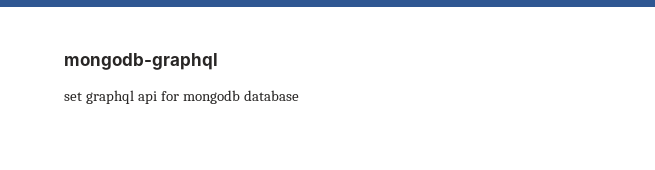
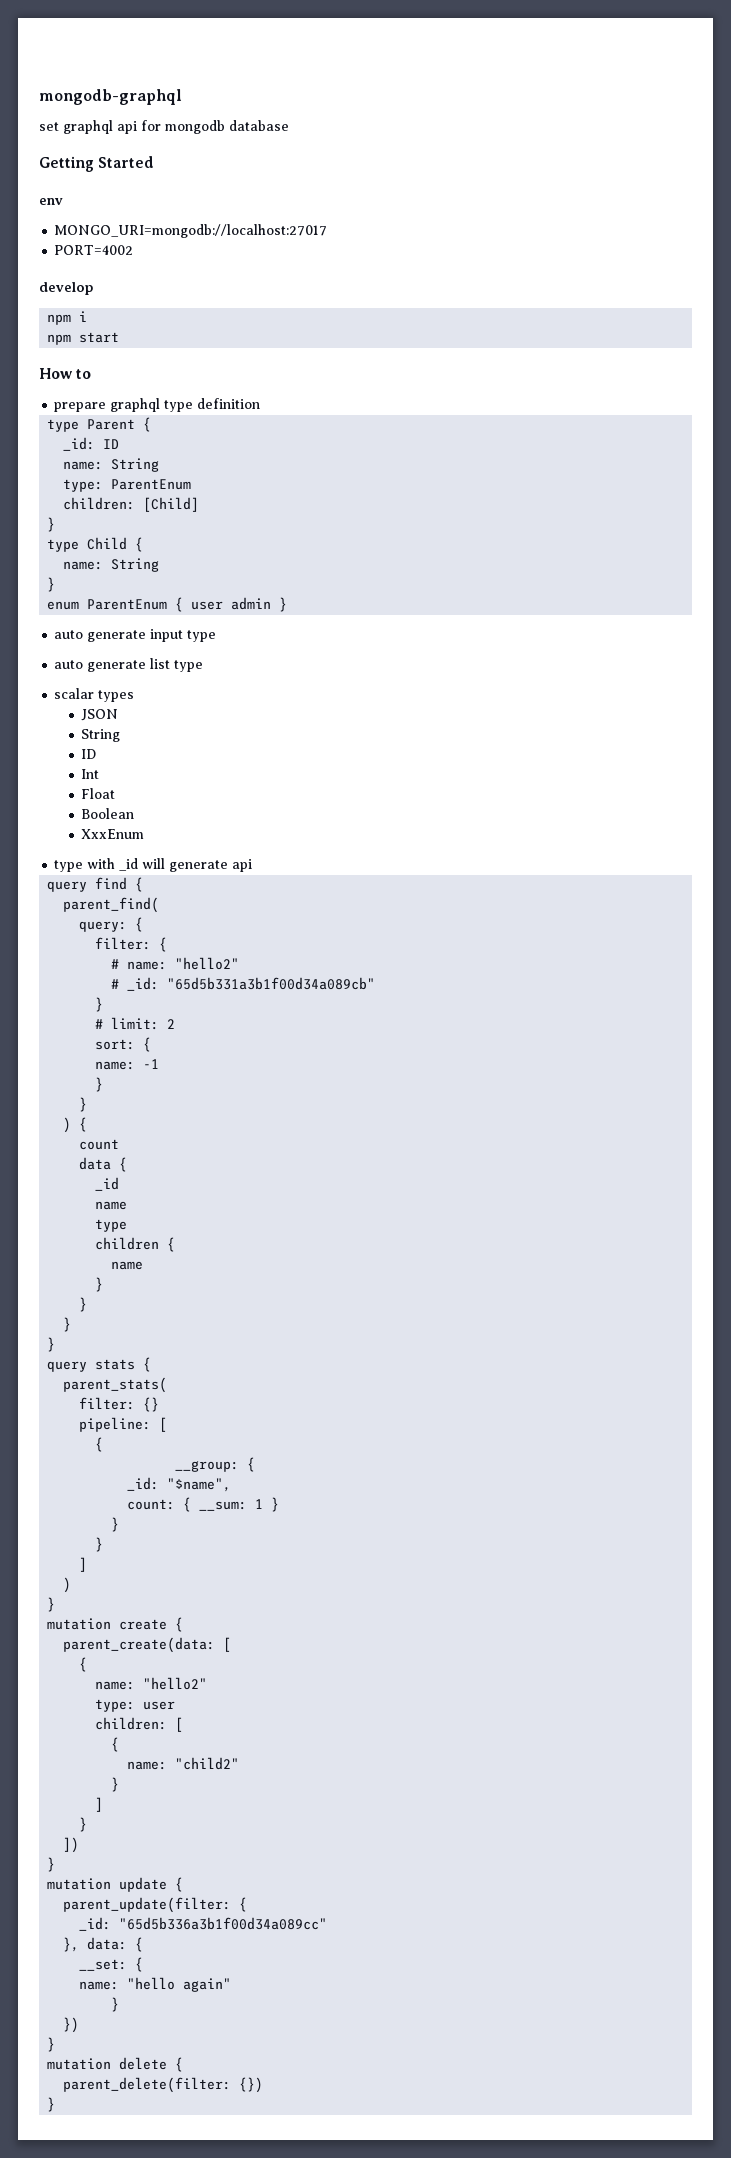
(299, 95) none -> [39,156,154,172] [39,198,63,205] [54,224,328,238] [54,245,134,255] [39,282,93,295] [47,311,88,325] [47,332,120,345] [39,368,92,379] [54,398,261,412] [47,417,152,432] [63,437,120,451] [63,458,160,472] [63,479,192,492] [63,497,200,512] [47,517,56,532] [47,537,144,552] [63,558,160,572] [47,577,56,592] [47,597,288,612] [54,629,217,642] [54,658,204,672] [54,688,135,702] [81,709,119,721] [81,729,121,742] [81,749,97,759] [81,769,100,779] [81,788,116,799] [81,808,135,819] [81,829,145,839] [54,858,253,872] [47,877,144,892] [63,897,160,913] [79,917,144,932] [95,937,168,952] [111,957,240,970] [111,977,376,991] [95,997,104,1012] [95,1017,176,1030] [95,1037,152,1052] [95,1059,160,1070] [95,1077,104,1092] [79,1097,88,1112] [63,1117,88,1133] [79,1139,120,1150] [79,1157,128,1172] [95,1177,120,1191] [95,1201,128,1210] [95,1219,128,1232] [95,1237,176,1252] [111,1261,144,1270] [95,1277,104,1292] [79,1297,88,1312] [63,1317,72,1332] [47,1337,56,1352] [47,1357,152,1372] [63,1377,168,1393] [79,1397,160,1412] [79,1417,168,1432] [95,1437,104,1452] [175,1457,256,1472] [127,1477,232,1492] [127,1497,280,1512] [111,1517,120,1532] [95,1537,104,1552] [79,1557,88,1572] [63,1577,72,1593] [47,1597,56,1612] [47,1617,184,1632] [63,1637,232,1653] [79,1657,88,1672] [95,1677,208,1690] [95,1699,176,1712] [95,1717,184,1732] [111,1737,120,1752] [127,1757,240,1770] [111,1777,120,1792] [95,1797,104,1812] [79,1817,88,1832] [63,1837,80,1853] [47,1857,56,1872] [47,1877,184,1892] [63,1897,248,1913] [79,1917,328,1931] [63,1937,144,1952] [79,1957,144,1972] [79,1977,232,1992] [111,1997,120,2012] [63,2017,80,2033] [47,2037,56,2052] [47,2057,184,2072] [63,2077,264,2093] [47,2097,56,2112] // Getting Started // env // MONGO_URI=mongodb://localhost:27017 // PORT=4002 // develop // npm i // npm start // How to // prepare graphql type definition // type Parent { // _id: ID // name: String // type: ParentEnum // children: [Child] // } // type Child { // name: String // } // enum ParentEnum { user admin } // auto generate input type // auto generate list type // scalar types // JSON // String // ID // Int // Float // Boolean // XxxEnum // type with _id will generate api // query find { // parent_find( // query: { // filter: { // # name: "hello2" // # _id: "65d5b331a3b1f00d34a089cb" // } // # limit: 2 // sort: { // name: -1 // } // } // ) { // count // data { // _id // name // type // children { // name // } // } // } // } // query stats { // parent_stats( // filter: {} // pipeline: [ // { // __group: { // _id: "$name", // count: { __sum: 1 } // } // } // ] // ) // } // mutation create { // parent_create(data: [ // { // name: "hello2" // type: user // children: [ // { // name: "child2" // } // ] // } // ]) // } // mutation update { // parent_update(filter: { // _id: "65d5b336a3b1f00d34a089cc" // }, data: { // __set: { // name: "hello again" // } // }) // } // mutation delete { // parent_delete(filter: {}) // }

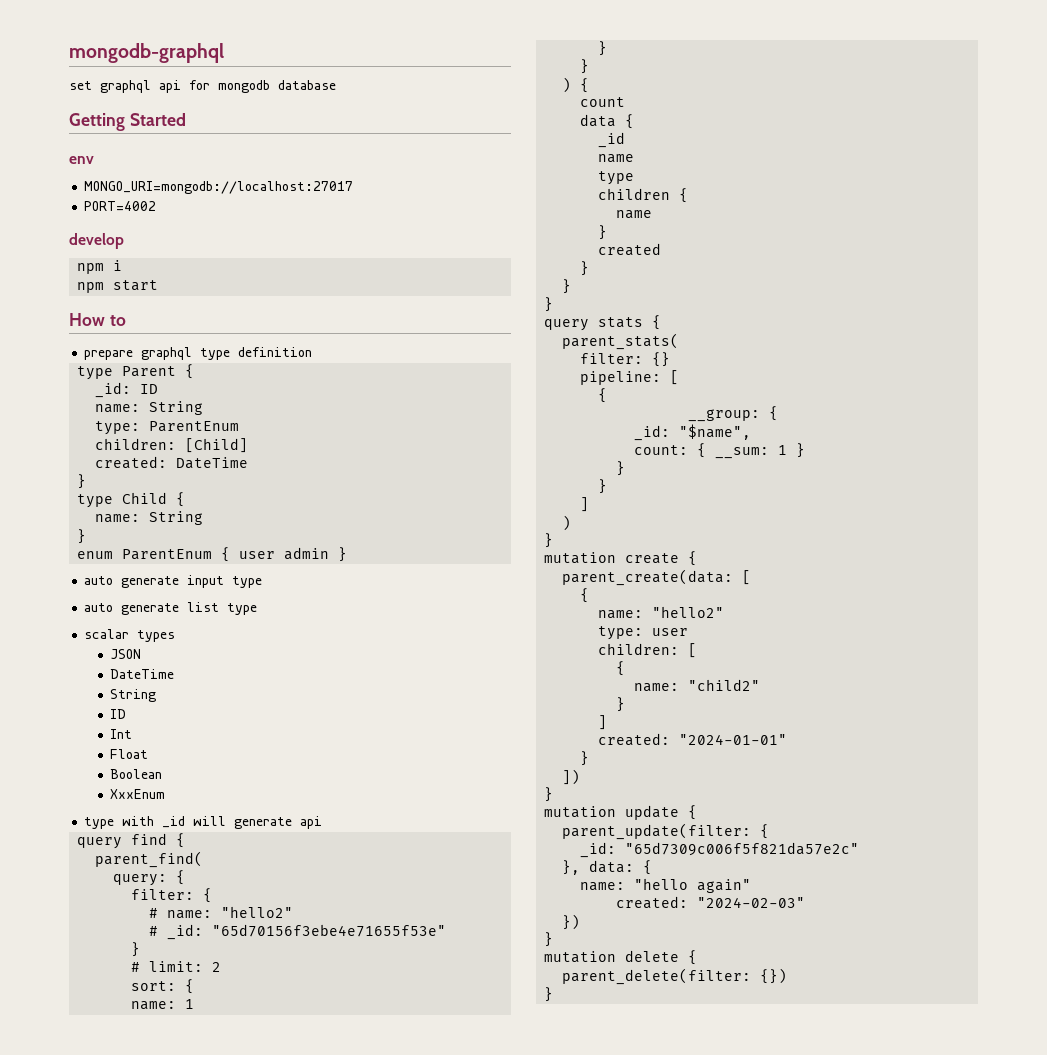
(200, 504) none -> [95,456,249,469] // created: DateTime
(119, 715) none -> [110,669,175,679] // DateTime
[167,977,376,990] "65d5b331a3b1f00d34a089cb" -> [212,924,447,937] "65d70156f3ebe4e71655f53e"
[143,1059,160,1069] -1 -> [185,999,195,1009] 1
(104, 1284) none -> [598,243,662,256] // created
(104, 1804) none -> [598,733,788,746] // created: "2024-01-01"
[119,1917,328,1930] "65d5b336a3b1f00d34a089cc" -> [625,842,860,856] "65d7309c006f5f821da57e2c"
[79,1957,144,1972] // __set: { -> (653, 867) none
[111,1997,120,2012] } -> [616,896,806,909] created: "2024-02-03"

